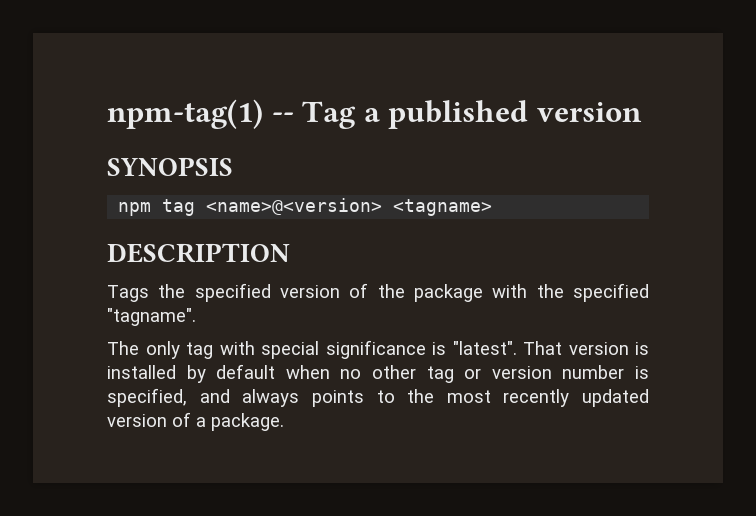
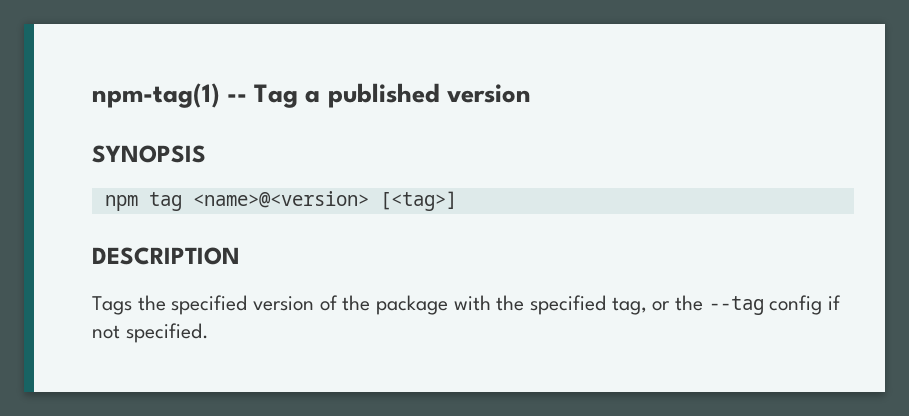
[393,199,493,216] <tagname> -> [379,191,457,211] [<tag>]
[107,308,196,326] [107,340,649,359] [107,364,650,383] [107,388,649,407] [107,412,284,431] "tagname". // The only tag with special significance is "latest". That version is installed by default when no other tag or version number is specified, and always points to the most recently updated version of a package. -> [611,295,842,315] [92,323,209,343] tag, or the --tag config if not specified.

